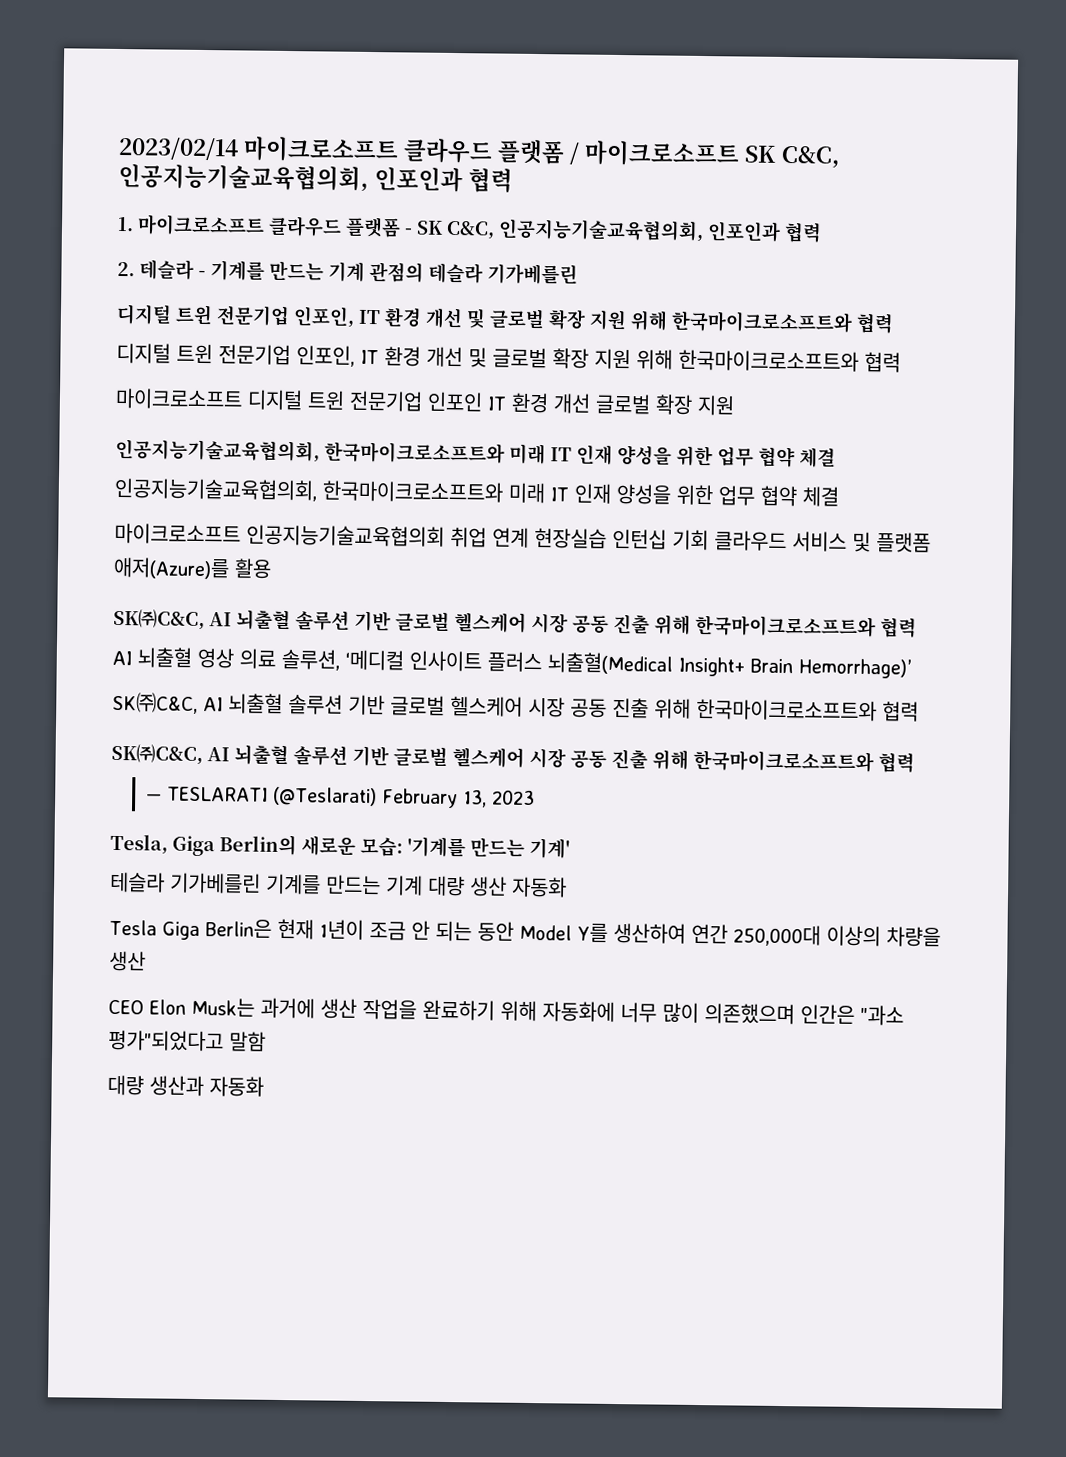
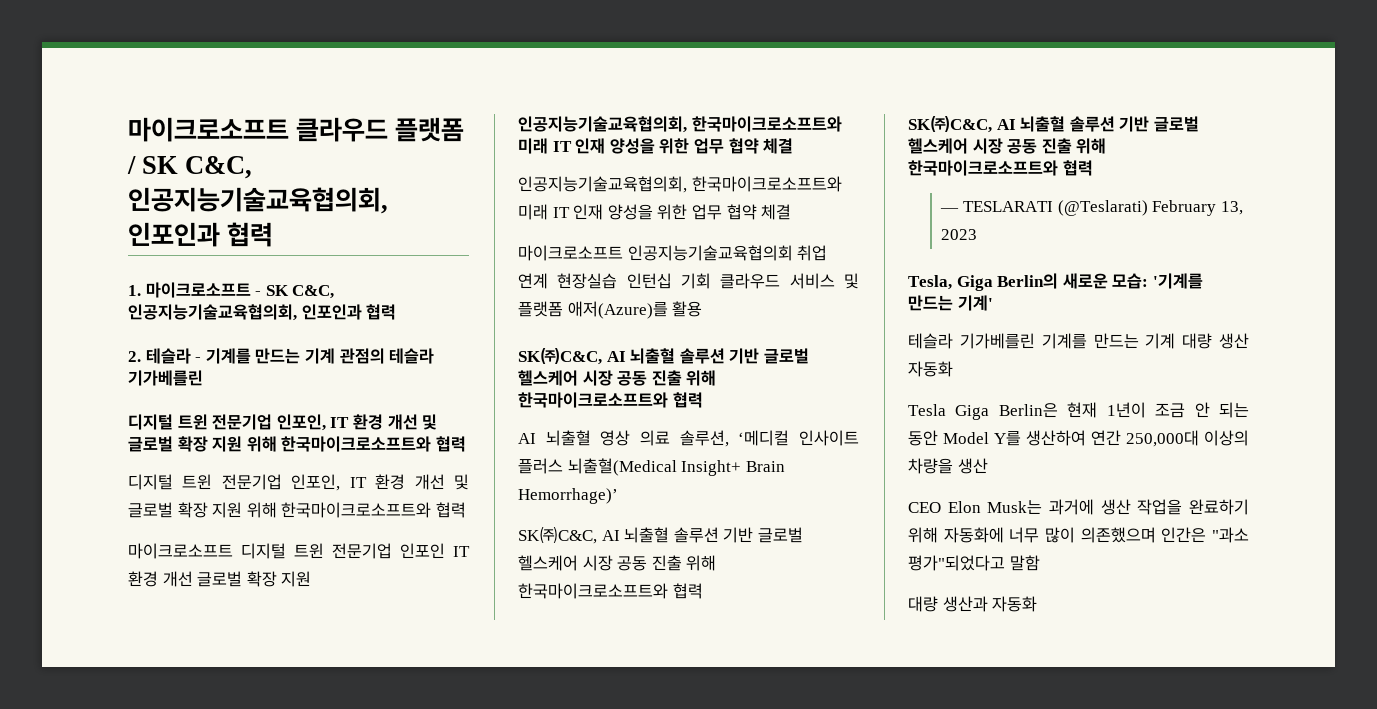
[118,136,239,161] 2023/02/14 -> (128, 129) none
[584,140,741,167] 마이크로소프트 -> (136, 165) none
[268,215,401,238] 클라우드 플랫폼 -> (251, 290) none

